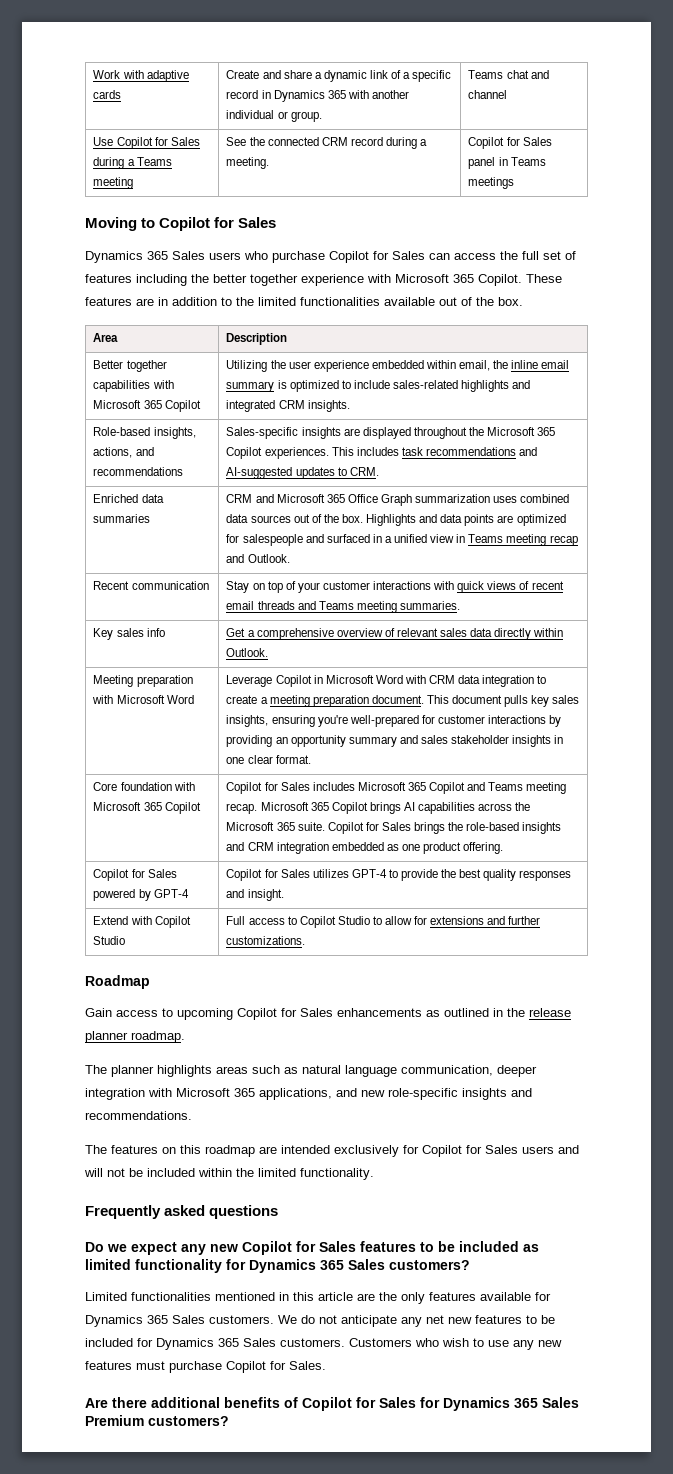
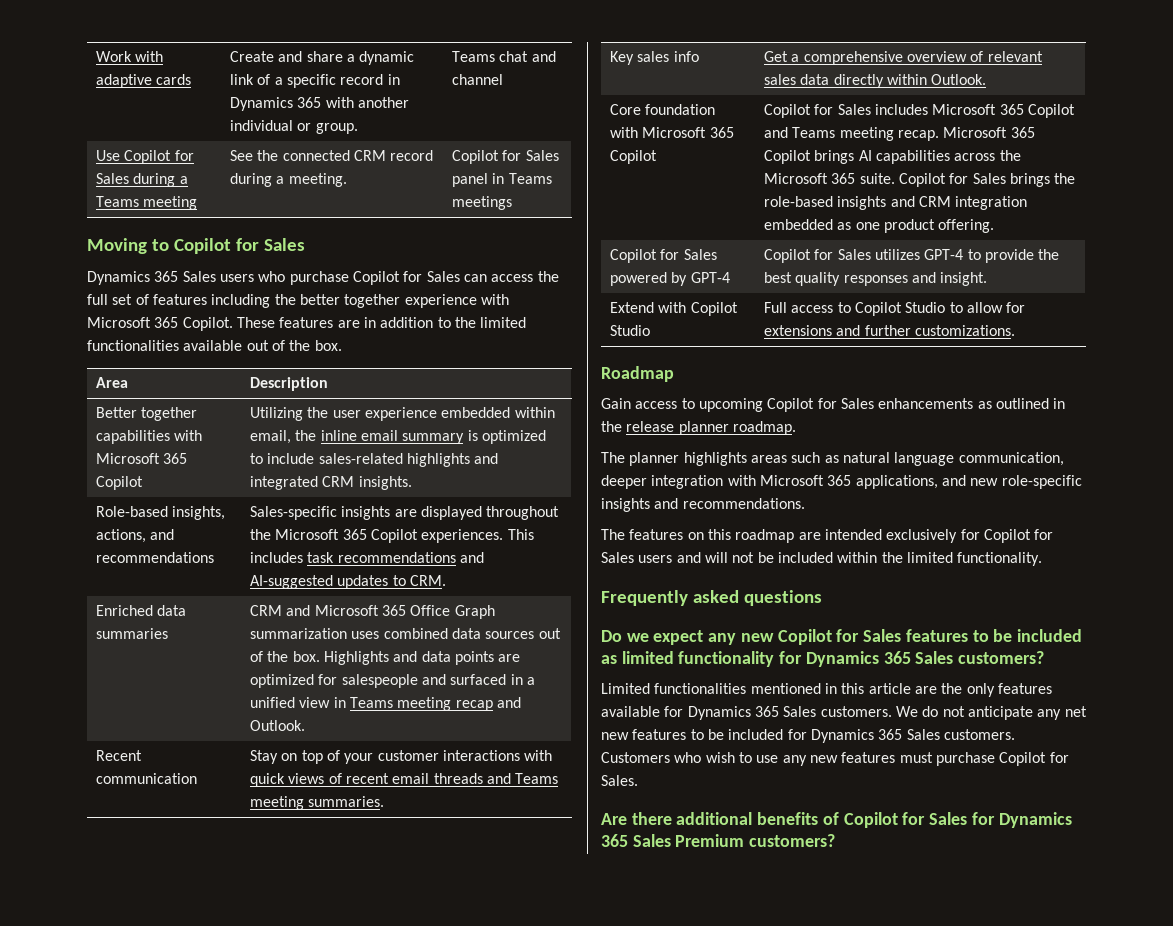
[93,675,193,687] [92,695,194,704] [226,675,547,687] [226,695,580,707] [226,715,562,727] [226,735,564,747] [226,755,311,764] // Meeting preparation with Microsoft Word | Leverage Copilot in Microsoft Word with CRM data integration to create a meeting preparation document. This document pulls key sales insights, ensuring you're well-prepared for customer interactions by providing an opportunity summary and sales stakeholder insights in one clear format. -> (987, 79) none

